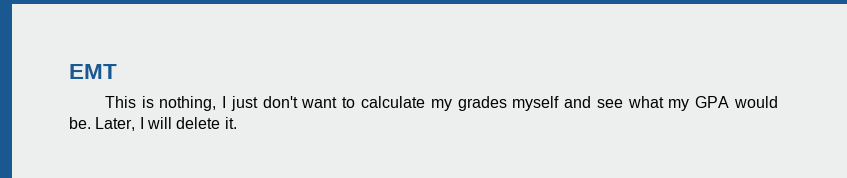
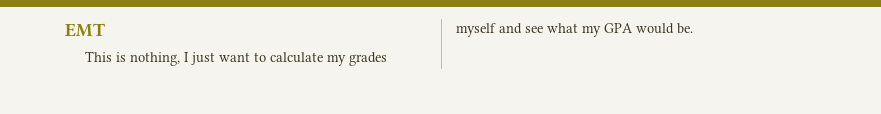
[262,96,298,108] don't -> (216, 58) none
[95,117,237,131] Later, I will delete it. -> (693, 28) none

